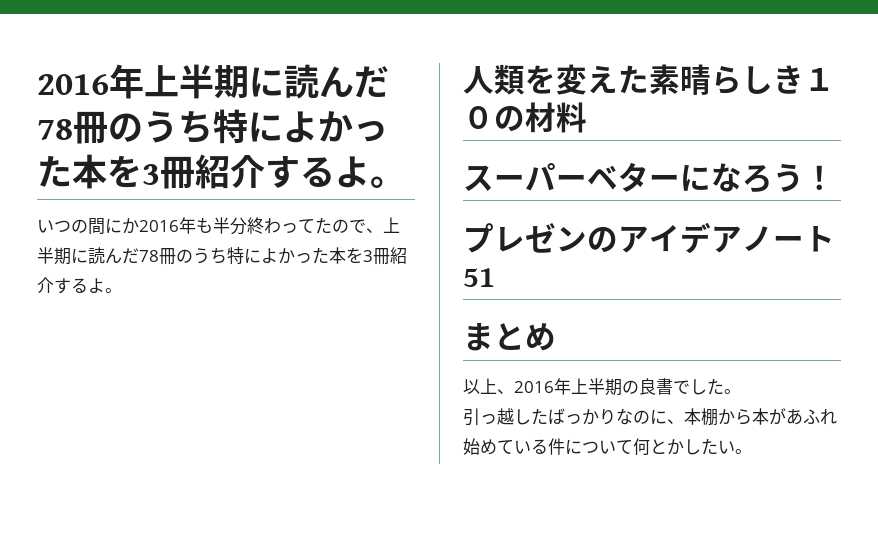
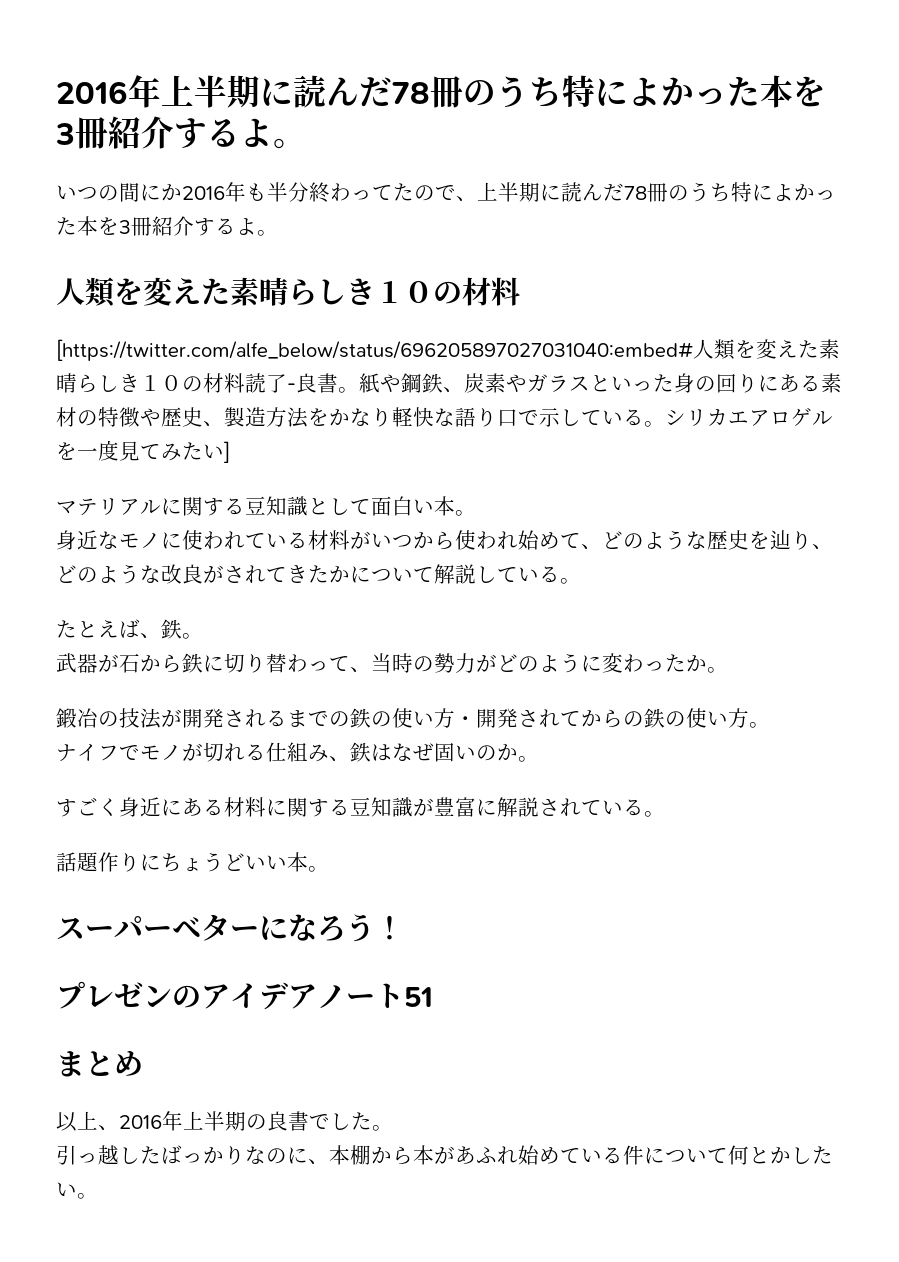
(587, 117) none -> [56,339,840,361] [56,373,842,393] [56,407,833,428] [56,440,230,463] [56,496,476,516] [56,530,833,550] [56,564,581,584] [56,619,203,639] [56,653,728,673] [56,708,770,729] [56,742,539,762] [56,797,665,817] [56,852,329,872] // [https://twitter.com/alfe_below/status/696205897027031040:embed#人類を変えた素晴らしき１０の材料読了-良書。紙や鋼鉄、炭素やガラスといった身の回りにある素材の特徴や歴史、製造方法をかなり軽快な語り口で示している。シリカエアロゲルを一度見てみたい] // マテリアルに関する豆知識として面白い本。 // 身近なモノに使われている材料がいつから使われ始めて、どのような歴史を辿り、どのような改良がされてきたかについて解説している。 // たとえば、鉄。 // 武器が石から鉄に切り替わって、当時の勢力がどのように変わったか。 // 鍛冶の技法が開発されるまでの鉄の使い方・開発されてからの鉄の使い方。 // ナイフでモノが切れる仕組み、鉄はなぜ固いのか。 // すごく身近にある材料に関する豆知識が豊富に解説されている。 // 話題作りにちょうどいい本。

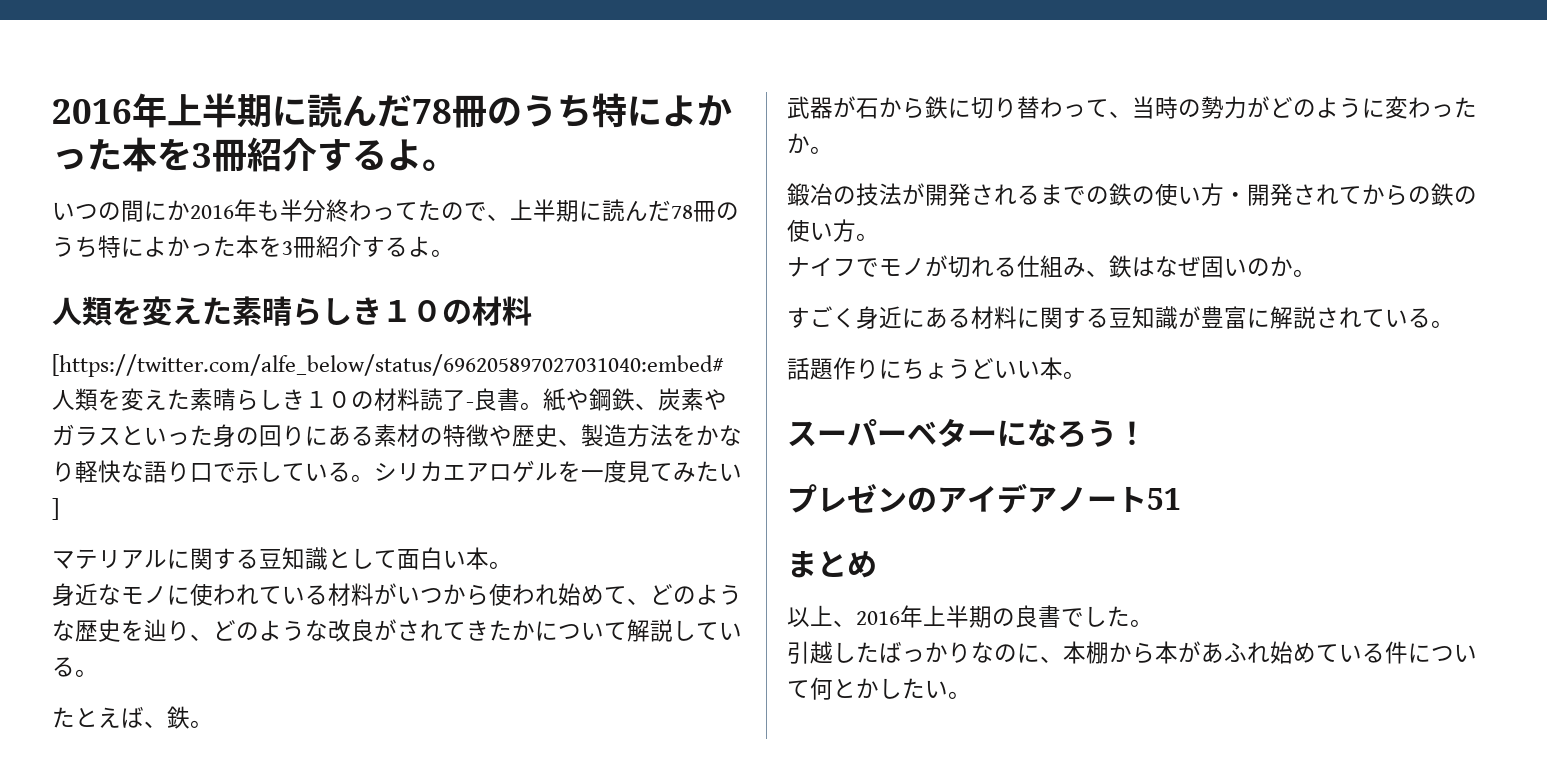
[77,1153,98,1163] っ -> (810, 652) none

